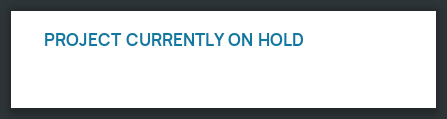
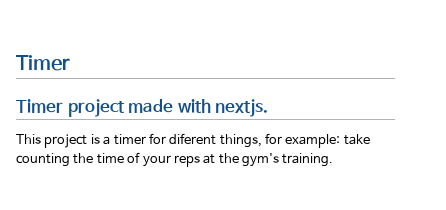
[44,33,304,46] PROJECT CURRENTLY ON HOLD -> [16,55,70,71] [16,99,269,117] [16,133,370,148] [16,152,334,167] Timer // Timer project made with nextjs. // This project is a timer for diferent things, for example: take counting the time of your reps at the gym's training.

